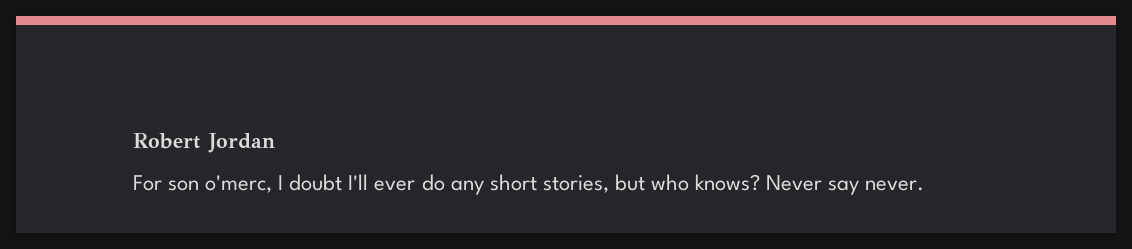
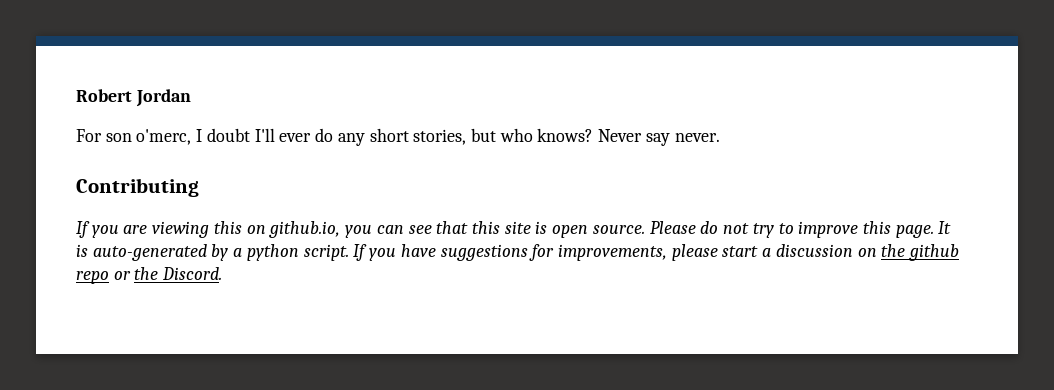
(925, 185) none -> [76,178,199,197] [76,221,952,238] [76,244,960,261] [76,267,223,284] // Contributing // If you are viewing this on github.io, you can see that this site is open source. Please do not try to improve this page. It is auto-generated by a python script. If you have suggestions for improvements, please start a discussion on the github repo or the Discord.

